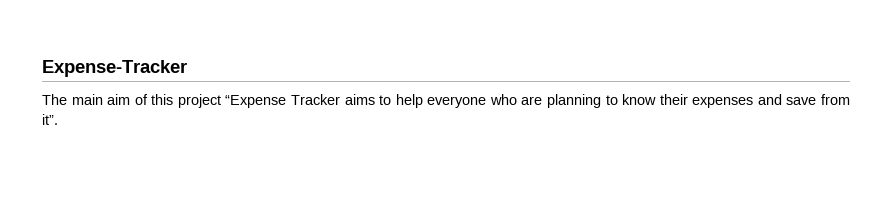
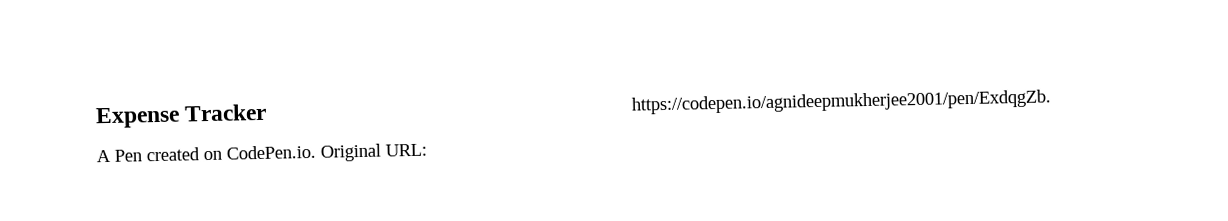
[42,60,187,77] [42,94,850,108] [42,114,58,125] Expense-Tracker // The main aim of this project “Expense Tracker aims to help everyone who are planning to know their expenses and save from it”. -> [95,103,268,129] [96,143,427,163] [631,89,1052,115] Expense Tracker // A Pen created on CodePen.io. Original URL: https://codepen.io/agnideepmukherjee2001/pen/ExdqgZb.

